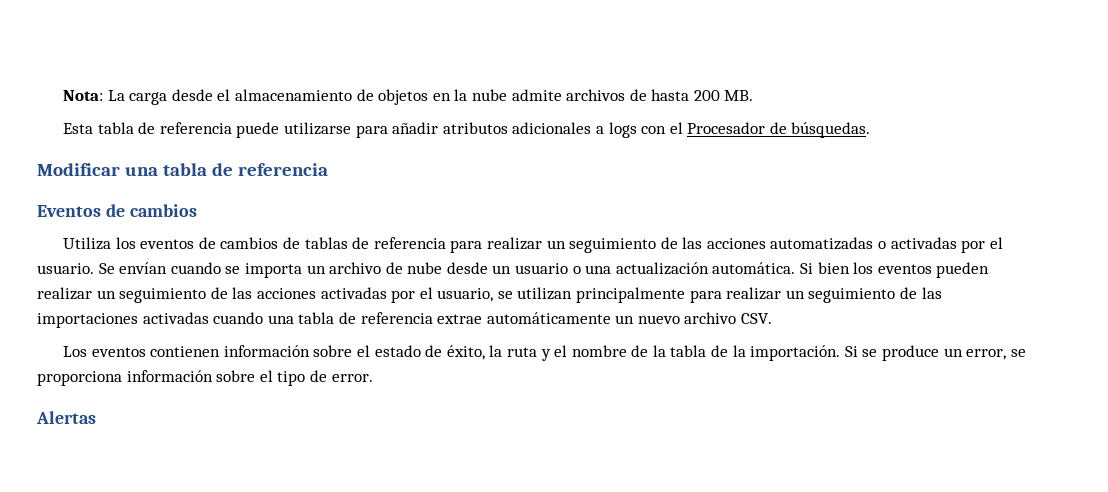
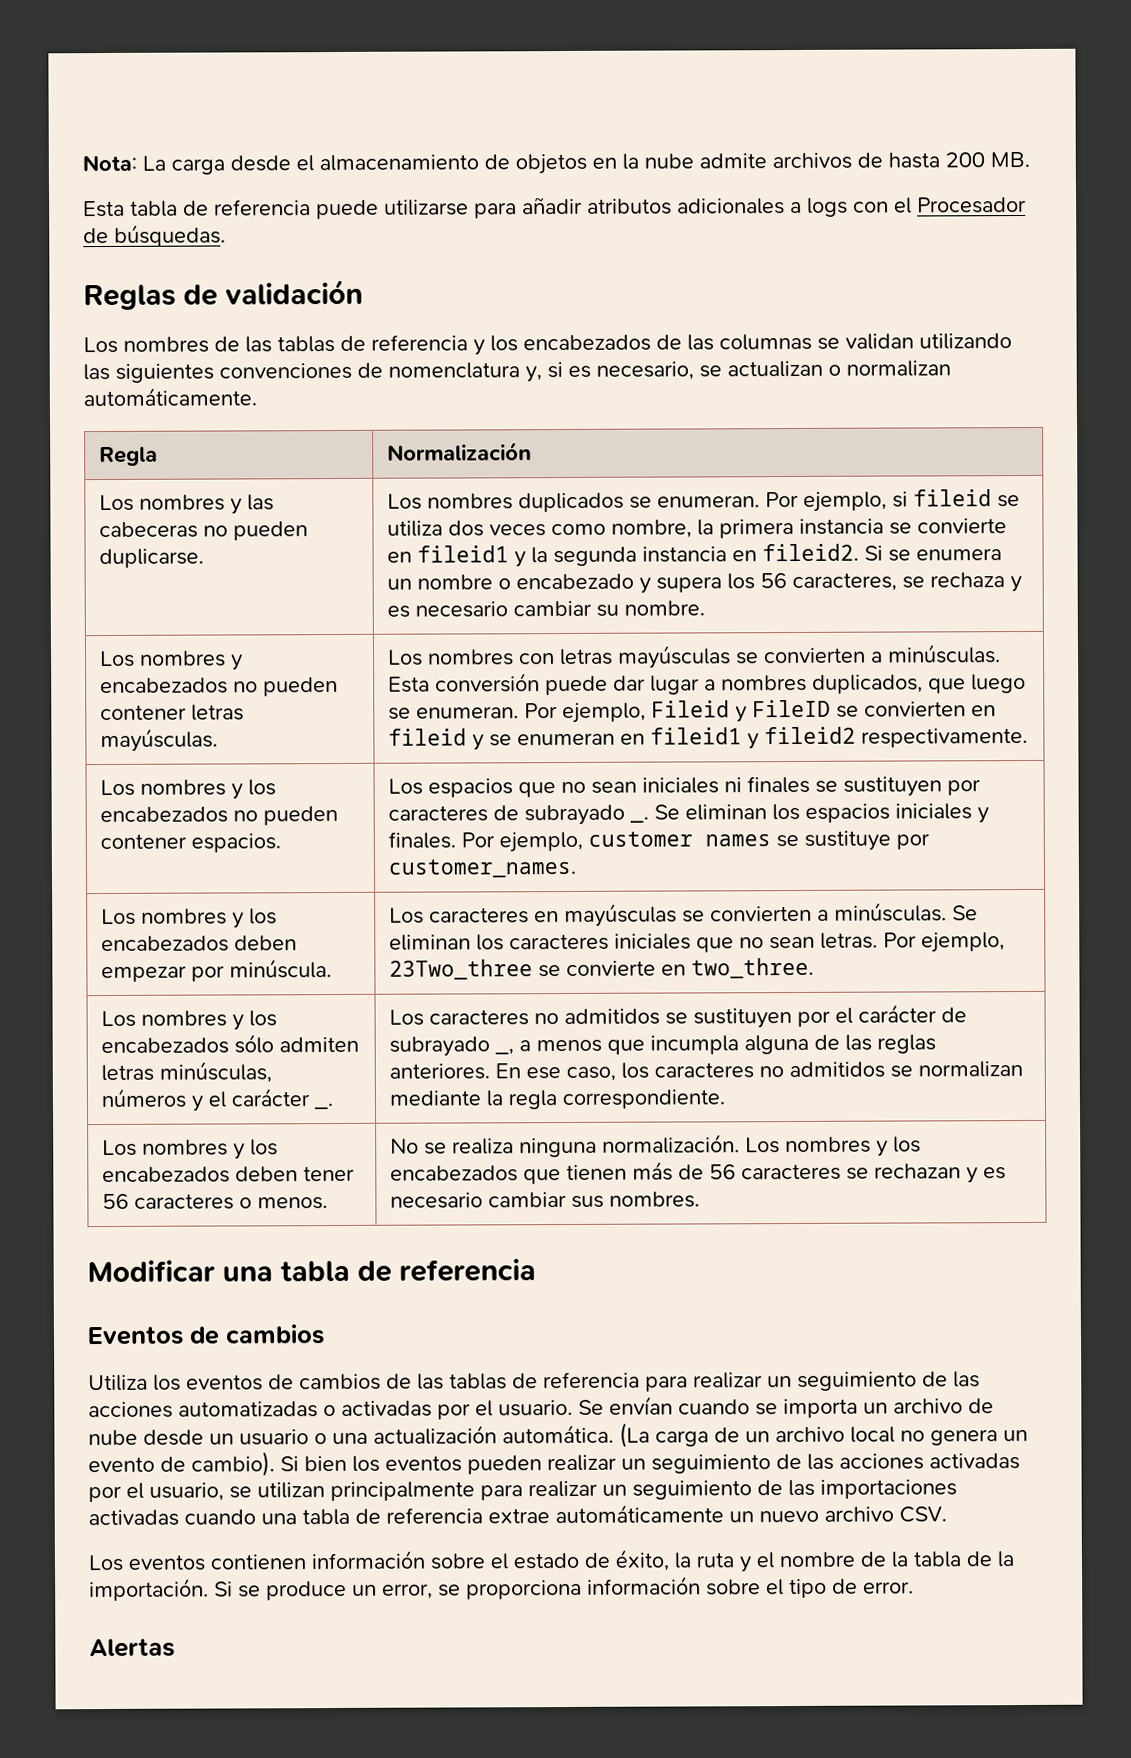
(871, 130) none -> [83,278,363,311] [83,333,1012,356] [83,360,951,383] [83,387,257,407] [98,446,158,467] [386,442,532,461] [98,494,274,515] [98,521,308,541] [98,548,204,569] [386,489,1020,513] [386,518,1007,539] [386,543,1002,568] [386,572,1022,594] [386,600,705,618] [99,650,243,671] [99,676,338,697] [99,704,244,721] [99,728,218,753] [386,644,1001,669] [387,673,1026,696] [387,699,996,724] [387,726,1028,751] [99,779,276,800] [99,805,338,826] [99,833,281,853] [387,775,981,798] [387,803,989,826] [387,830,930,853] [387,858,576,878] [100,908,277,929] [100,935,297,953] [100,959,332,983] [388,902,978,928] [388,932,1005,953] [388,957,814,980] [100,1010,277,1031] [100,1034,359,1055] [100,1061,272,1083] [100,1088,334,1112] [388,1004,967,1029] [388,1034,936,1057] [388,1061,1023,1082] [388,1089,726,1110] [101,1139,278,1160] [101,1165,355,1184] [101,1193,328,1210] [389,1134,921,1158] [389,1161,1006,1185] [389,1191,700,1209] // Reglas de validación // Los nombres de las tablas de referencia y los encabezados de las columnas se validan utilizando las siguientes convenciones de nomenclatura y, si es necesario, se actualizan o normalizan automáticamente. // Regla | Normalización // Los nombres y las cabeceras no pueden duplicarse. | Los nombres duplicados se enumeran. Por ejemplo, si fileid se utiliza dos veces como nombre, la primera instancia se convierte en fileid1 y la segunda instancia en fileid2. Si se enumera un nombre o encabezado y supera los 56 caracteres, se rechaza y es necesario cambiar su nombre. // Los nombres y encabezados no pueden contener letras mayúsculas. | Los nombres con letras mayúsculas se convierten a minúsculas. Esta conversión puede dar lugar a nombres duplicados, que luego se enumeran. Por ejemplo, Fileid y FileID se convierten en fileid y se enumeran en fileid1 y fileid2 respectivamente. // Los nombres y los encabezados no pueden contener espacios. | Los espacios que no sean iniciales ni finales se sustituyen por caracteres de subrayado _. Se eliminan los espacios iniciales y finales. Por ejemplo, customer names se sustituye por customer_names. // Los nombres y los encabezados deben empezar por minúscula. | Los caracteres en mayúsculas se convierten a minúsculas. Se eliminan los caracteres iniciales que no sean letras. Por ejemplo, 23Two_three se convierte en two_three. // Los nombres y los encabezados sólo admiten letras minúsculas, números y el carácter _. | Los caracteres no admitidos se sustituyen por el carácter de subrayado _, a menos que incumpla alguna de las reglas anteriores. En ese caso, los caracteres no admitidos se normalizan mediante la regla correspondiente. // Los nombres y los encabezados deben tener 56 caracteres o menos. | No se realiza ninguna normalización. Los nombres y los encabezados que tienen más de 56 caracteres se rechazan y es necesario cambiar sus nombres.
(300, 243) none -> [417,1373,444,1390] las
(796, 268) none -> [619,1422,1028,1448] [88,1451,275,1477] (La carga de un archivo local no genera un evento de cambio).

